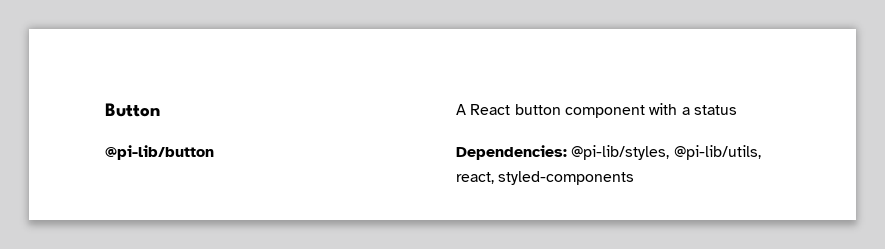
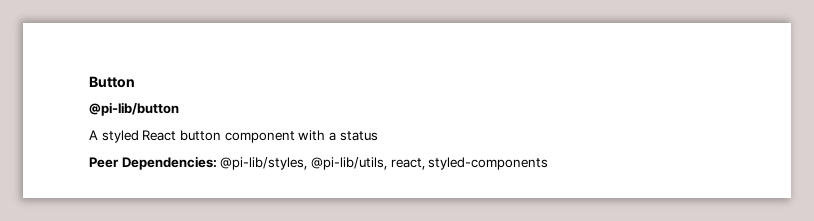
(466, 109) none -> [101,130,139,143] styled
(737, 110) none -> [89,157,119,168] Peer

